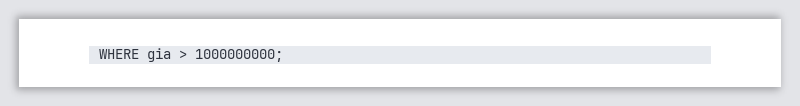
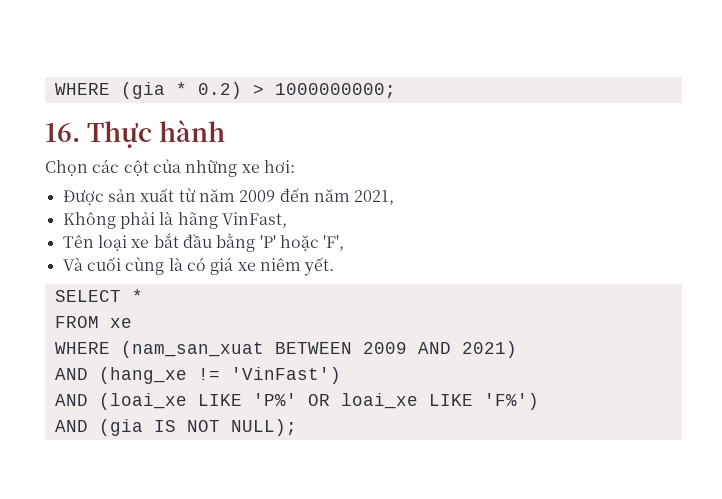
[98,48,171,62] WHERE gia -> [54,82,242,99] WHERE (gia * 0.2)
(283, 55) none -> [45,120,225,148] [45,159,295,177] [62,188,395,205] [62,211,287,229] [62,233,345,252] [62,257,335,276] [54,289,143,302] [54,316,132,328] [54,341,517,358] [54,367,341,384] [54,393,539,410] [54,419,297,436] // 16. Thực hành // Chọn các cột của những xe hơi: // Được sản xuất từ năm 2009 đến năm 2021, // Không phải là hãng VinFast, // Tên loại xe bắt đầu bằng 'P' hoặc 'F', // Và cuối cùng là có giá xe niêm yết. // SELECT * // FROM xe // WHERE (nam_san_xuat BETWEEN 2009 AND 2021) // AND (hang_xe != 'VinFast') // AND (loai_xe LIKE 'P%' OR loai_xe LIKE 'F%') // AND (gia IS NOT NULL);

